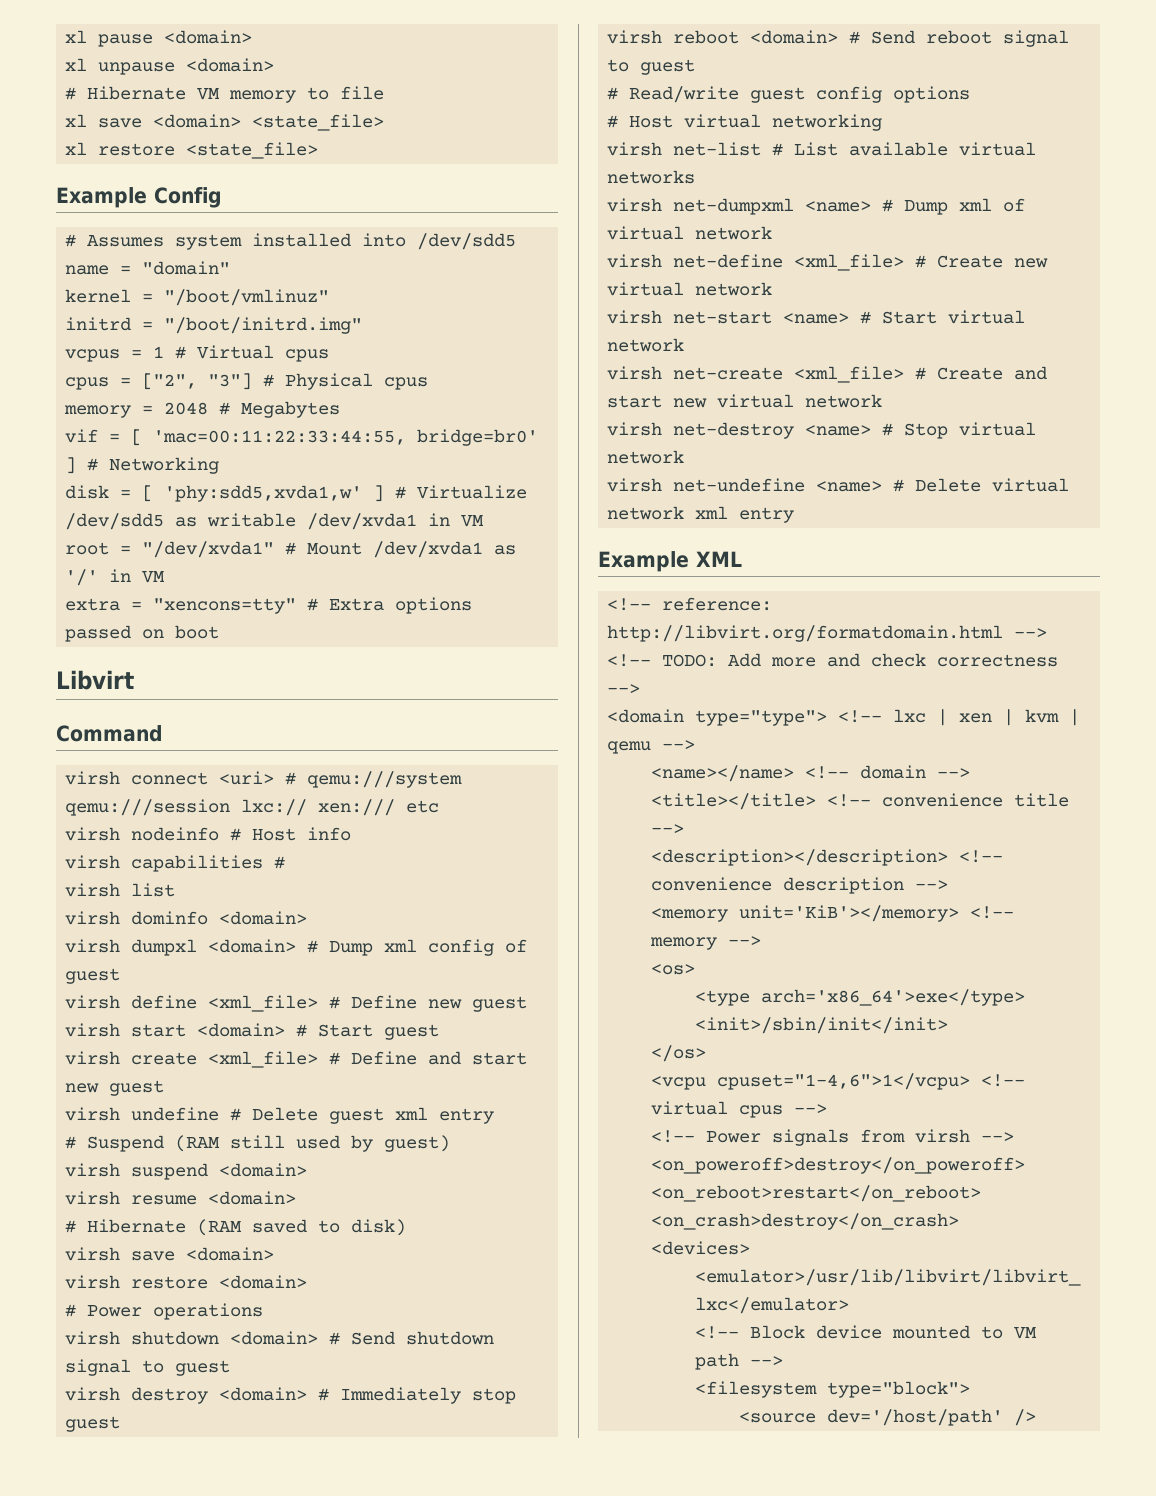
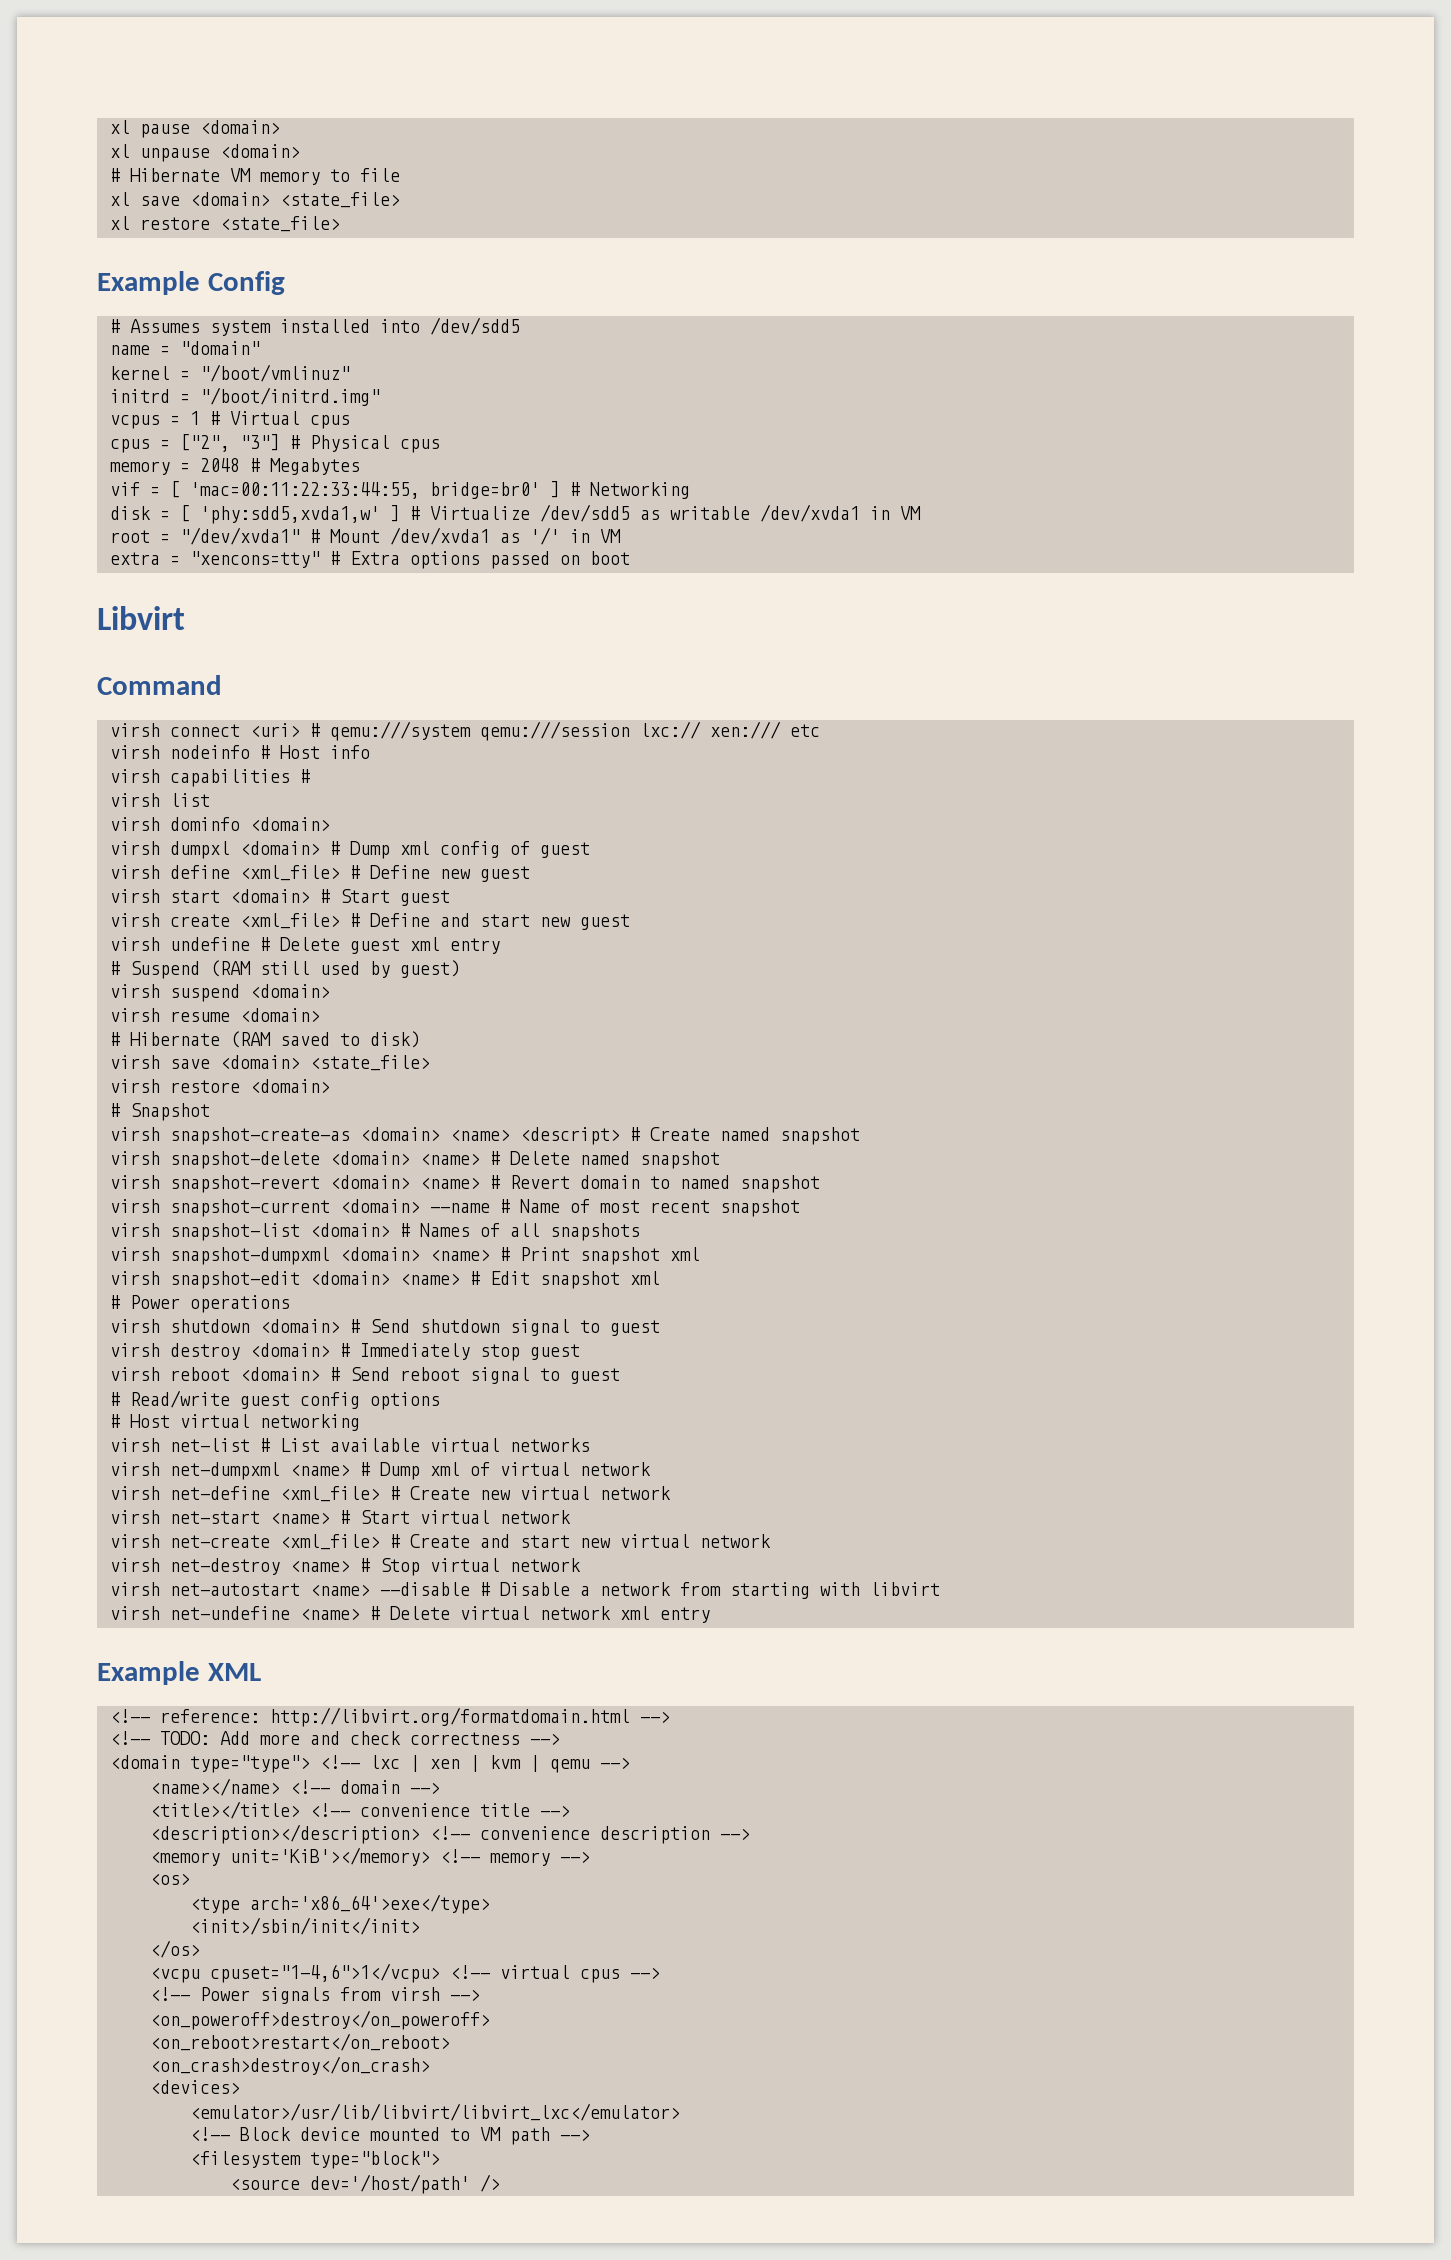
(275, 1254) none -> [309,1055,430,1071] <state_file>
(308, 1282) none -> [109,1103,210,1121] [109,1127,860,1145] [109,1151,720,1169] [109,1175,820,1193] [109,1199,800,1217] [109,1223,640,1241] [109,1247,700,1265] [109,1271,660,1289] // # Snapshot // virsh snapshot-create-as <domain> <name> <descript> # Create named snapshot // virsh snapshot-delete <domain> <name> # Delete named snapshot // virsh snapshot-revert <domain> <name> # Revert domain to named snapshot // virsh snapshot-current <domain> --name # Name of most recent snapshot // virsh snapshot-list <domain> # Names of all snapshots // virsh snapshot-dumpxml <domain> <name> # Print snapshot xml // virsh snapshot-edit <domain> <name> # Edit snapshot xml
(685, 457) none -> [109,1582,940,1599] // virsh net-autostart <name> --disable # Disable a network from starting with libvirt

